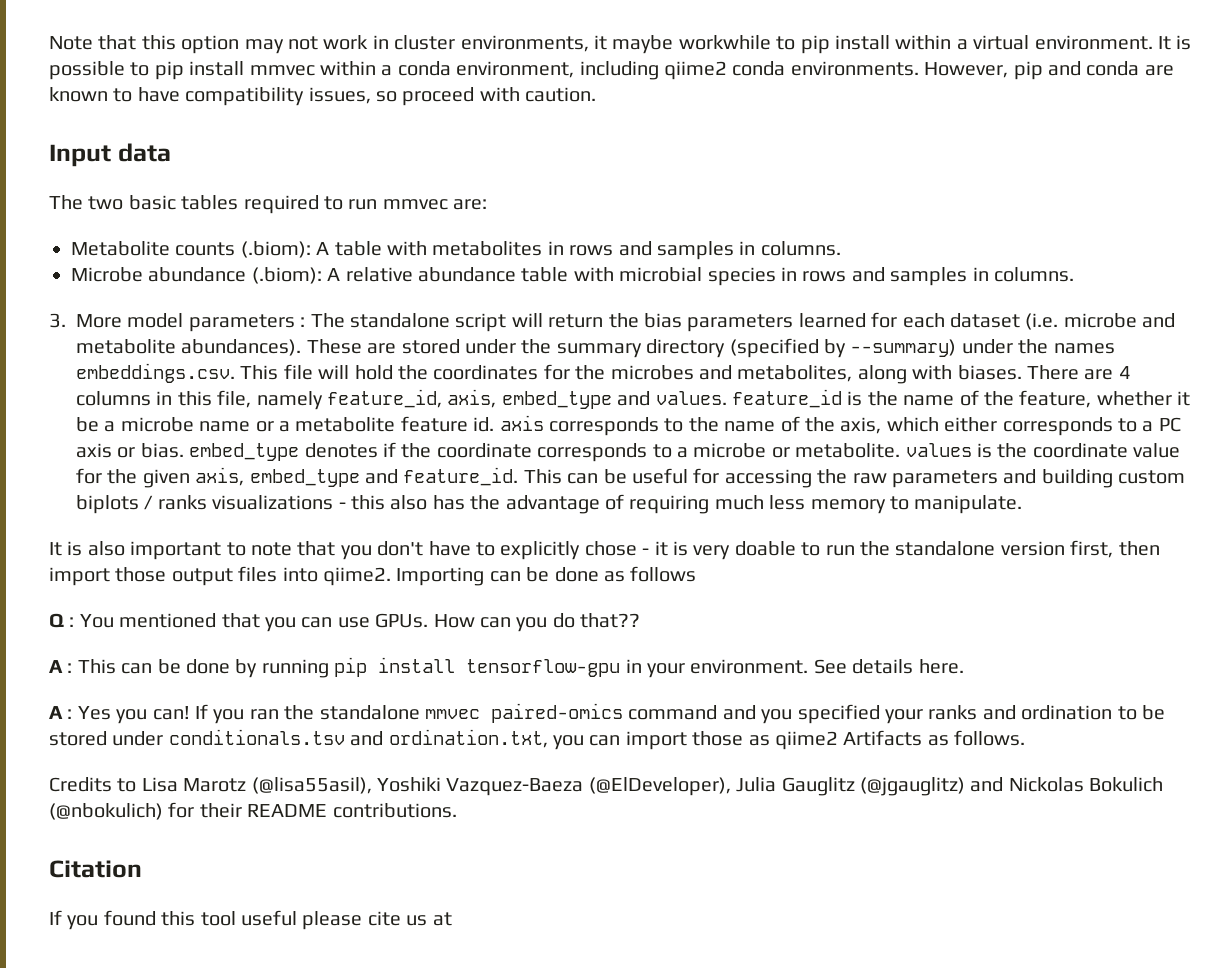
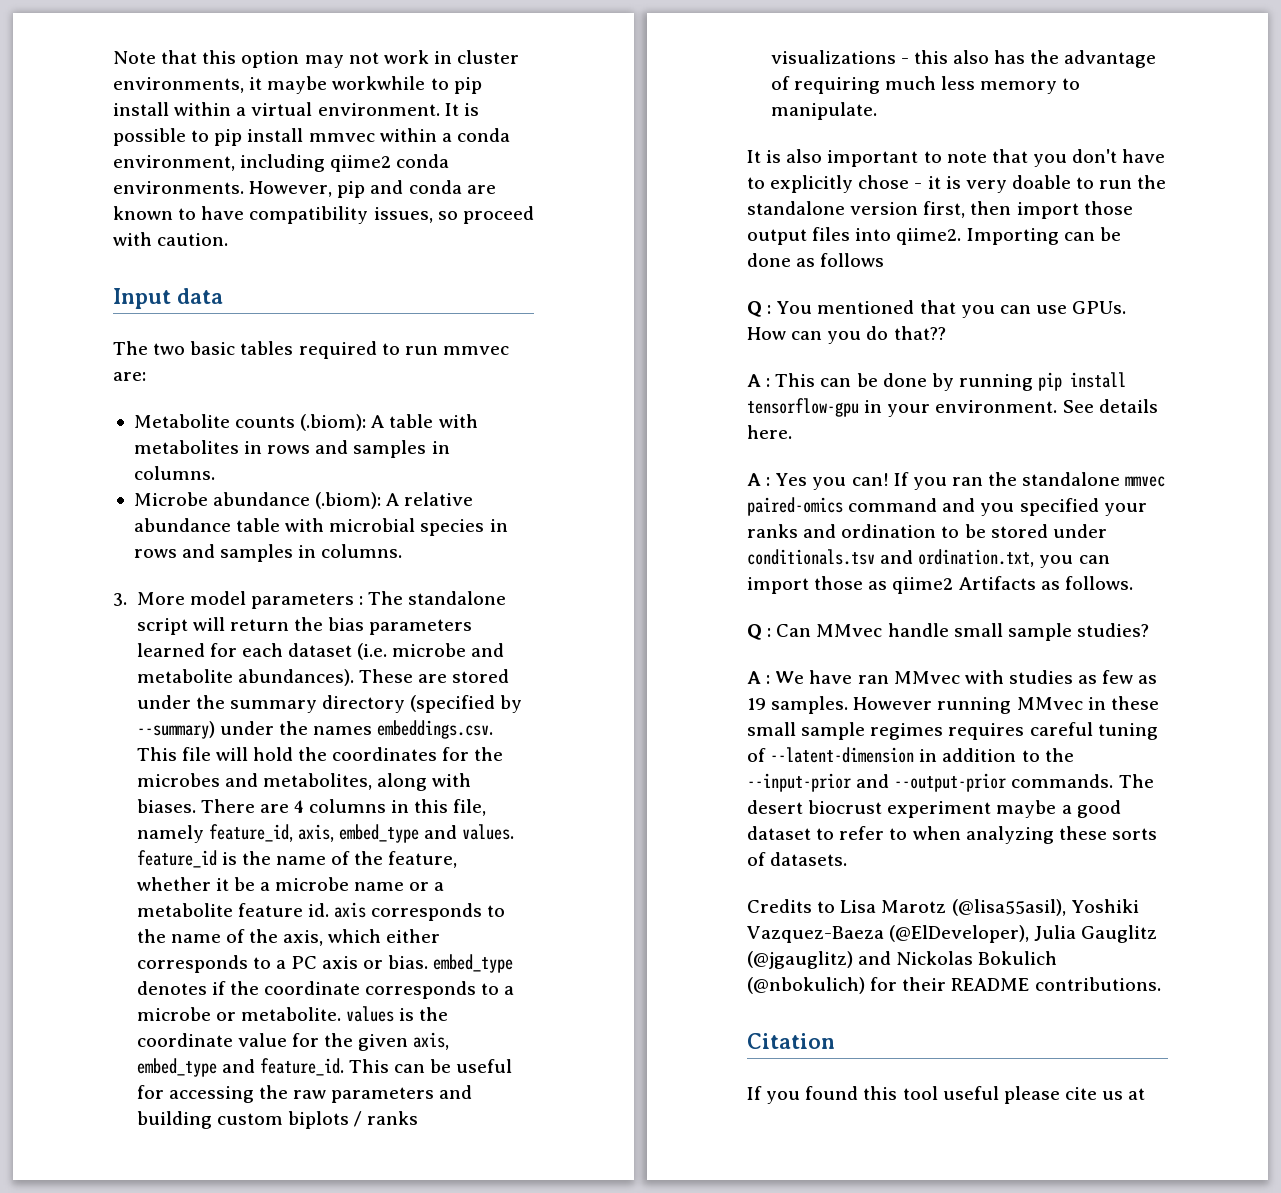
(1026, 738) none -> [747,623,1149,641] [747,670,1158,684] [747,696,1159,714] [747,722,1158,740] [747,747,1074,763] [747,773,1154,792] [747,800,1121,818] [747,826,1157,844] [747,852,848,866] // Q : Can MMvec handle small sample studies? // A : We have ran MMvec with studies as few as 19 samples. However running MMvec in these small sample regimes requires careful tuning of --latent-dimension in addition to the --input-prior and --output-prior commands. The desert biocrust experiment maybe a good dataset to refer to when analyzing these sorts of datasets.

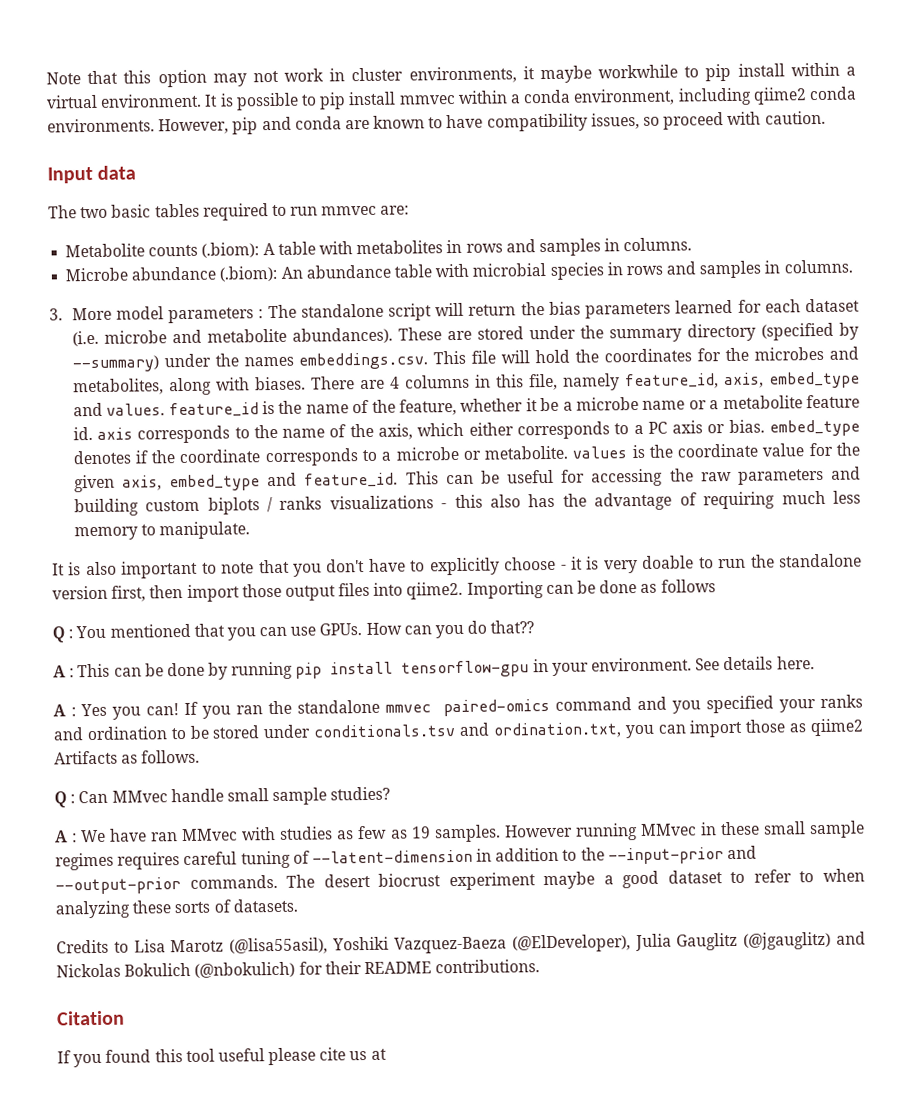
[386,492,474,506] A relative -> [280,266,303,279] An
[858,175,910,189] chose -> [504,556,557,571] choose

